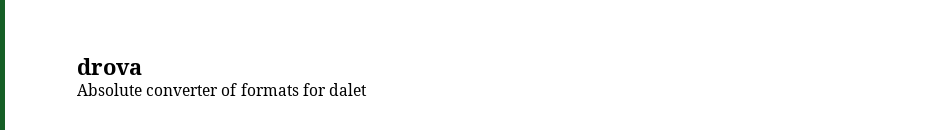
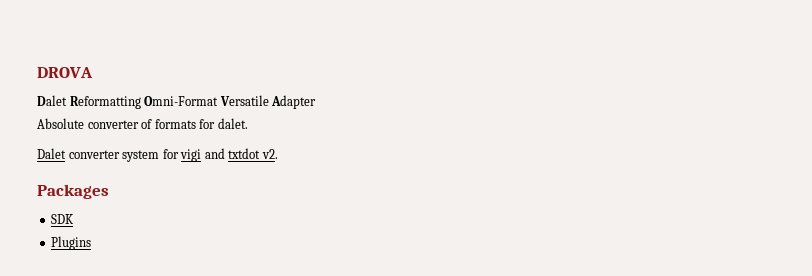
[77,58,142,75] drova -> [37,67,93,78] [37,95,317,109] DROVA // Dalet Reformatting Omni-Format Versatile Adapter
[328,83,367,96] dalet -> [217,118,248,129] [37,148,278,162] [37,184,109,199] [51,214,75,224] [51,236,92,250] dalet. // Dalet converter system for vigi and txtdot v2. // Packages // SDK // Plugins

